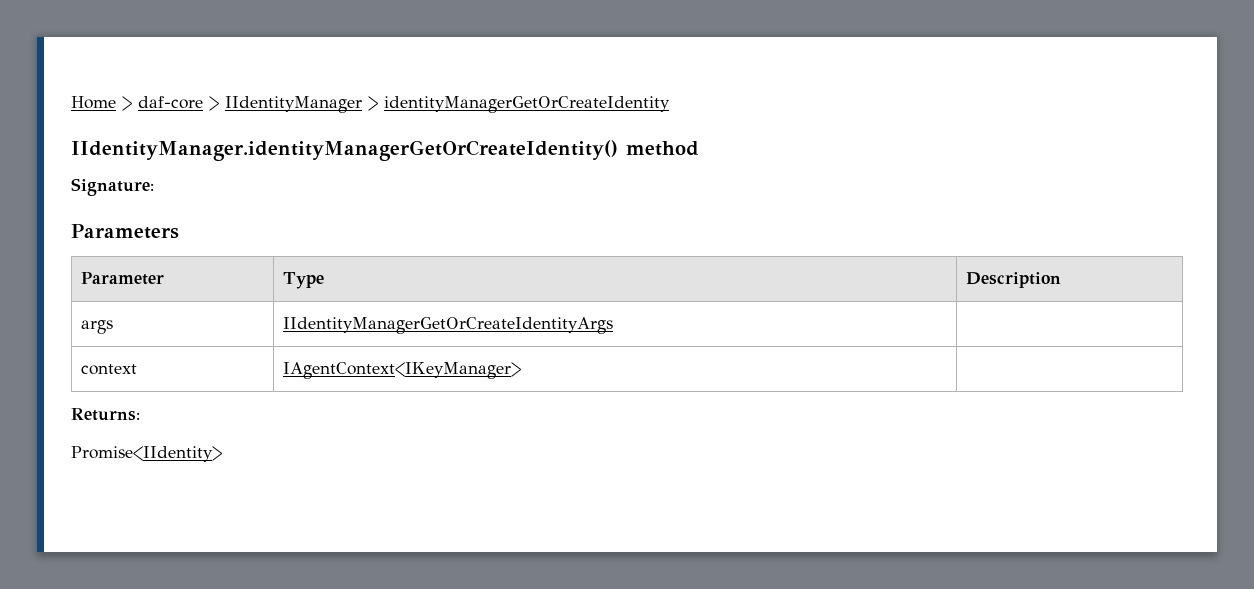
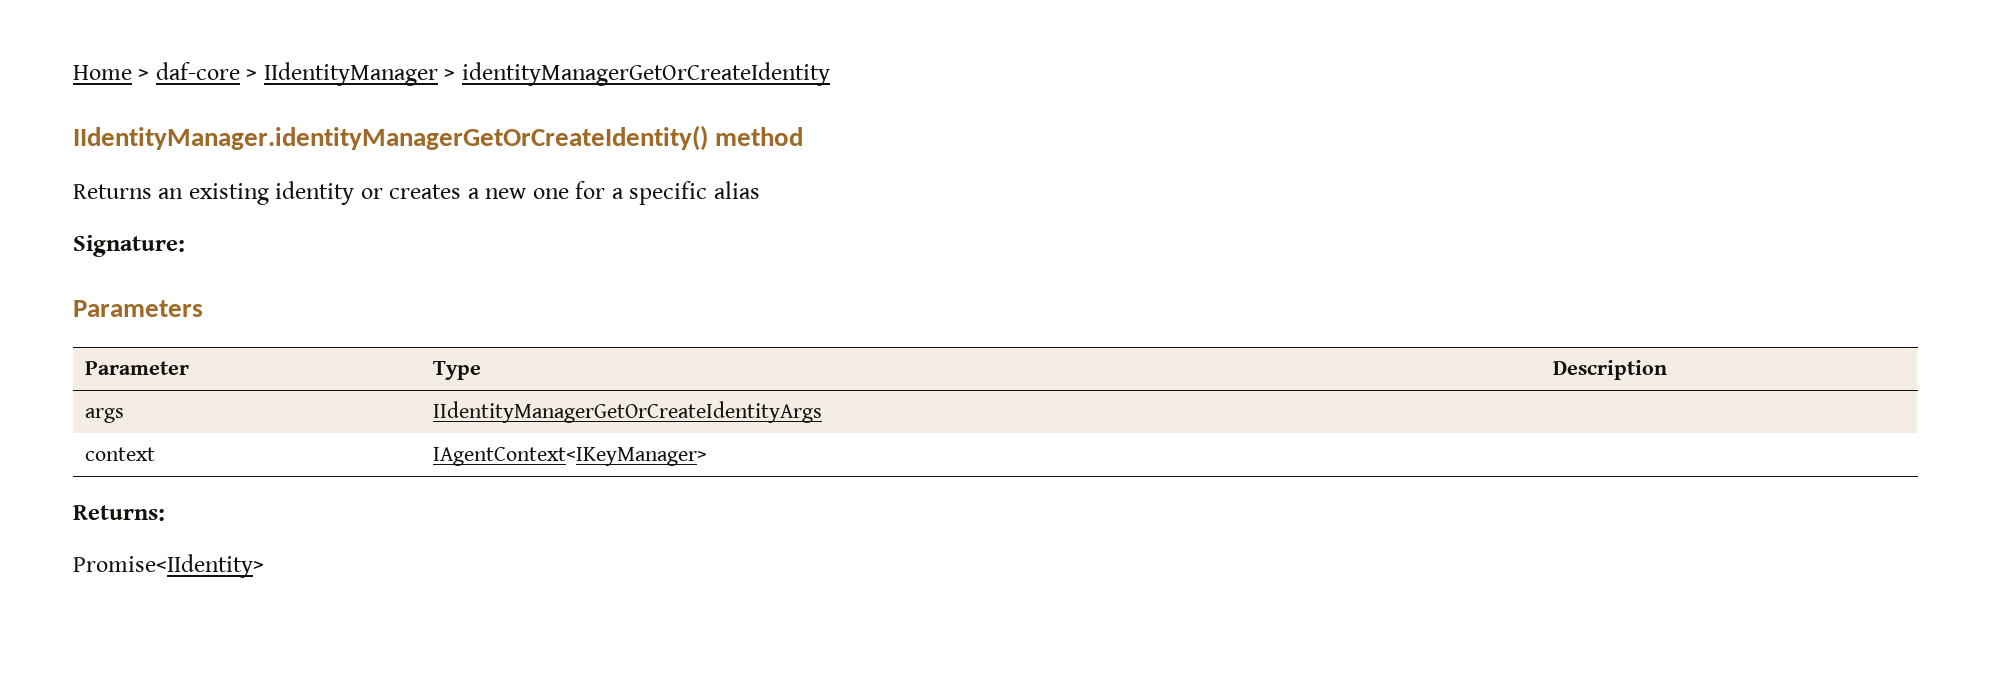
(699, 148) none -> [73,181,760,205] // Returns an existing identity or creates a new one for a specific alias

